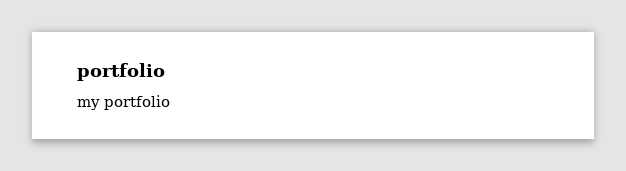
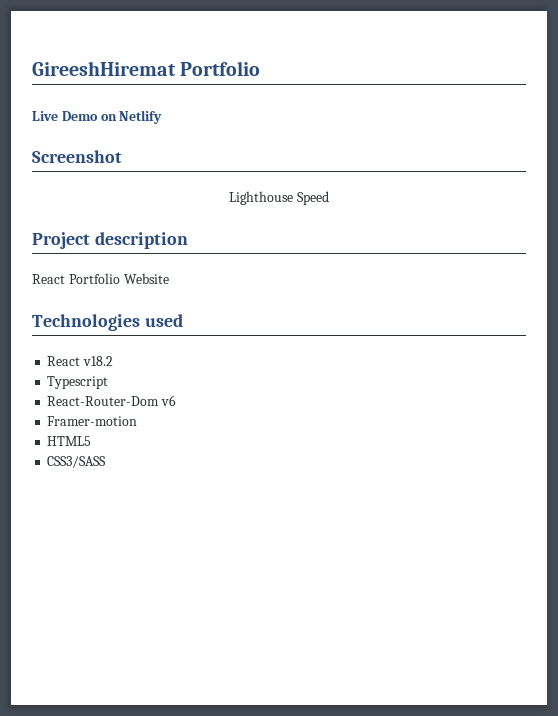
[77,63,165,81] [77,95,170,110] portfolio // my portfolio -> [32,61,261,76] [32,110,163,124] [32,150,122,163] [229,191,329,205] [32,232,188,249] [32,273,169,284] [32,314,183,331] [47,356,114,366] [47,376,109,389] [47,395,177,406] [47,416,138,426] [47,436,92,446] [47,456,107,468] GireeshHiremat Portfolio // Live Demo on Netlify // Screenshot // Lighthouse Speed // Project description // React Portfolio Website // Technologies used // React v18.2 // Typescript // React-Router-Dom v6 // Framer-motion // HTML5 // CSS3/SASS

